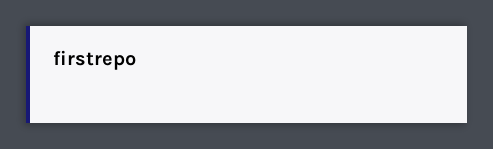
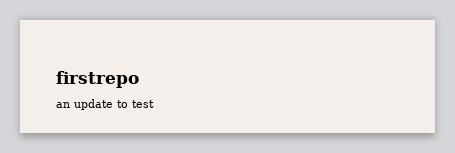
(136, 60) none -> [56,99,154,110] // an update to test

